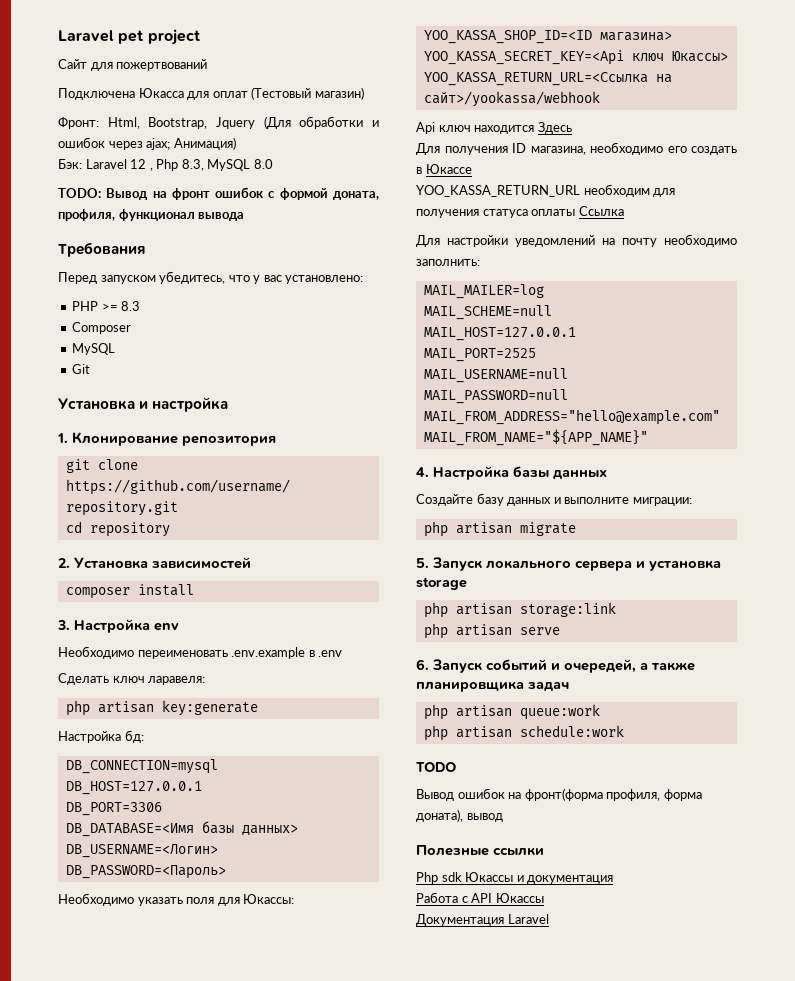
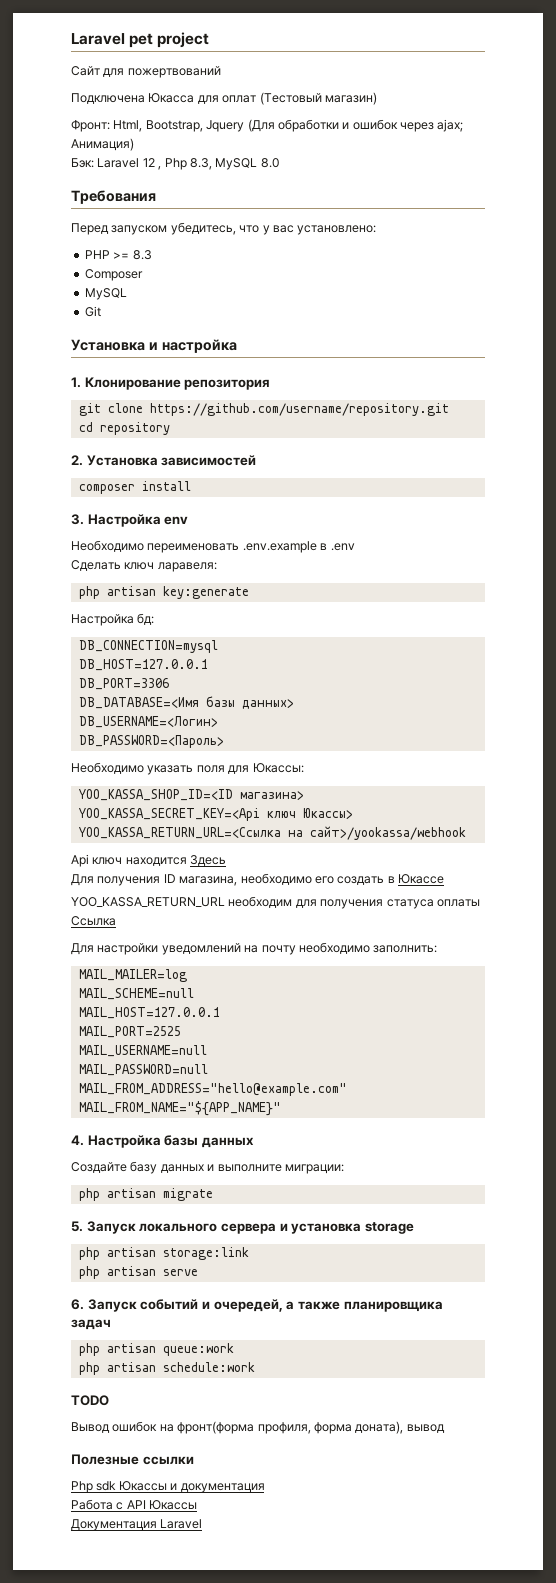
[58,187,379,200] [58,209,245,221] // TODO: Вывод на фронт ошибок с формой доната, профиля, функционал вывода -> (279, 163) none

